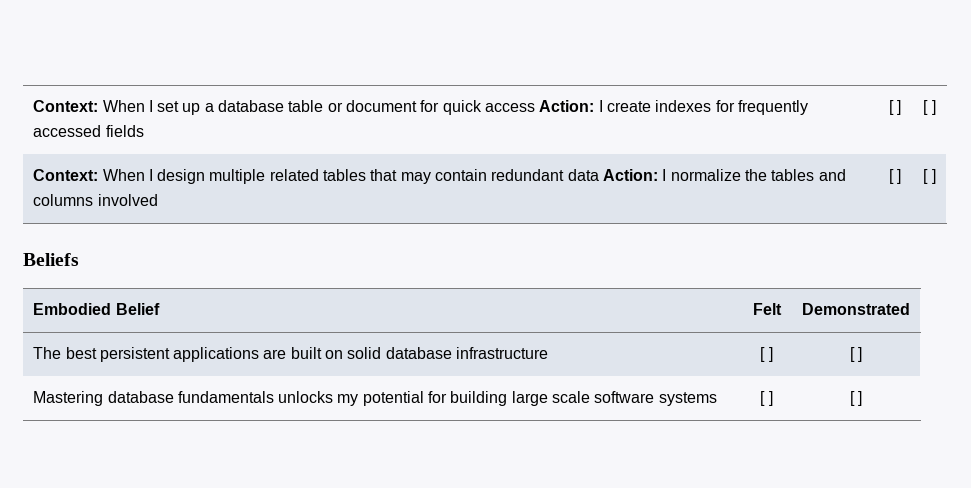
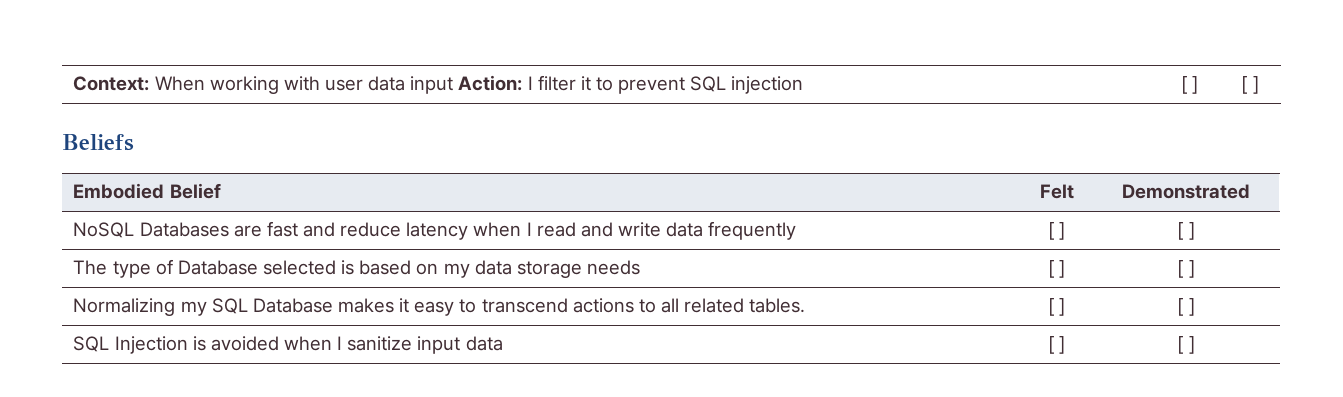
[33,100,808,115] [33,125,144,137] [888,100,902,115] [923,100,936,115] [33,169,846,184] [33,194,158,206] Context: When I set up a database table or document for quick access Action: I create indexes for frequently accessed fields | [ ] | [ ] // Context: When I design multiple related tables that may contain redundant data Action: I normalize the tables and columns involved -> [73,75,804,94] Context: When working with user data input Action: I filter it to prevent SQL injection
[33,347,549,362] [760,347,773,362] [849,347,863,362] [33,391,717,406] The best persistent applications are built on solid database infrastructure | [ ] | [ ] // Mastering database fundamentals unlocks my potential for building large scale software systems -> [73,221,797,240] [1047,222,1066,240] [1177,222,1195,240] [73,259,640,278] [1047,260,1066,278] [1177,260,1195,278] [73,298,806,316] [1047,298,1066,316] [1177,298,1195,316] [73,336,503,354] NoSQL Databases are fast and reduce latency when I read and write data frequently | [ ] | [ ] // The type of Database selected is based on my data storage needs | [ ] | [ ] // Normalizing my SQL Database makes it easy to transcend actions to all related tables. | [ ] | [ ] // SQL Injection is avoided when I sanitize input data

